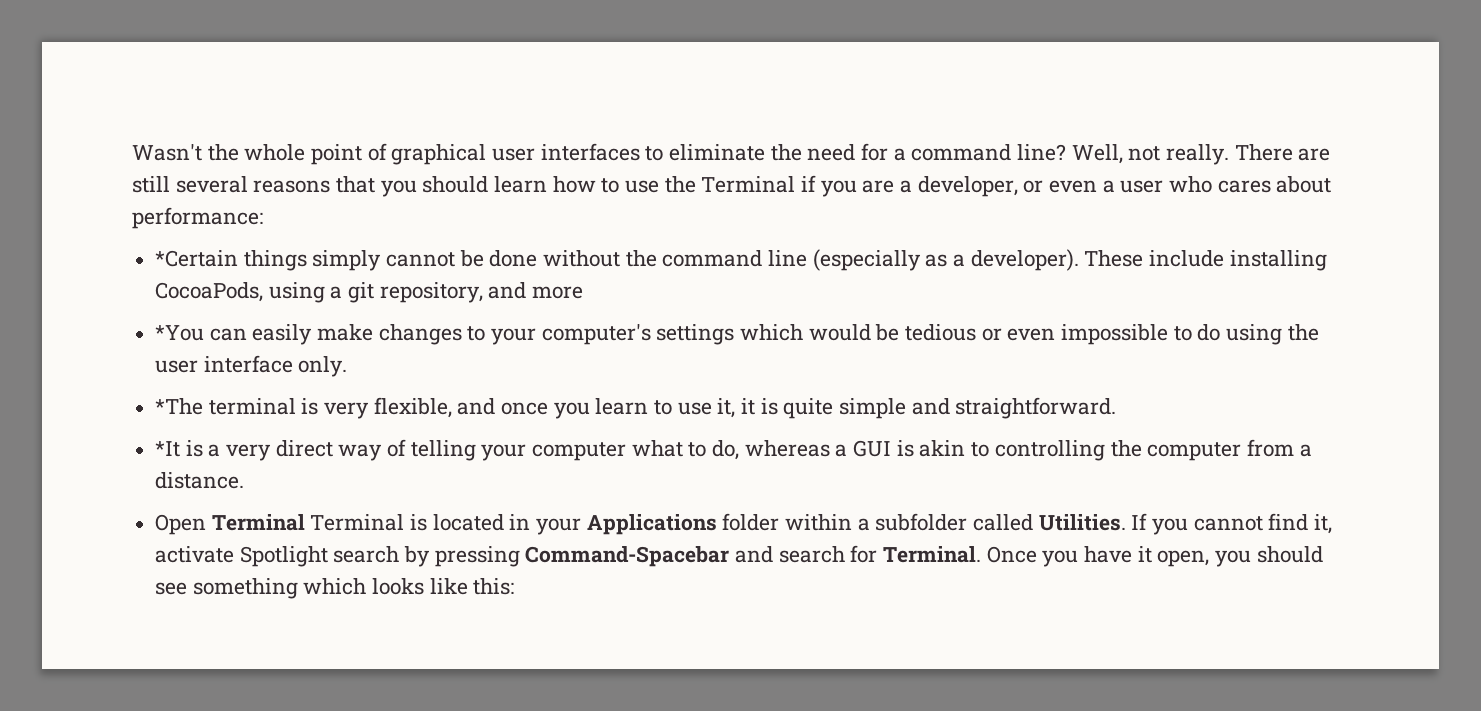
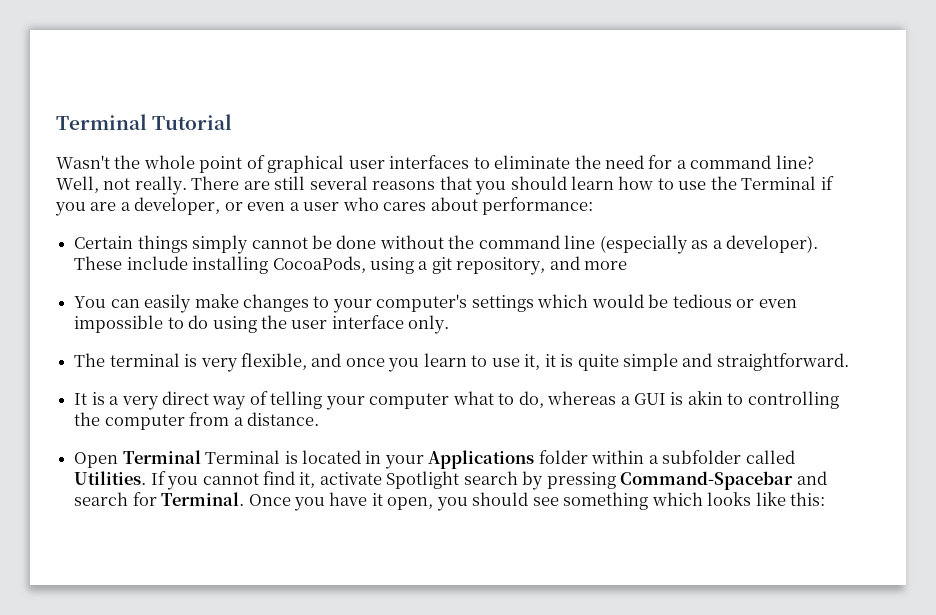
(132, 152) none -> [56,114,233,130] Terminal Tutorial //
[155,250,239,267] *Certain -> [74,236,134,249] Certain
[155,325,205,341] *You -> [74,296,107,308] You
[155,398,204,415] *The -> [74,353,106,367] The
[155,441,181,457] *It -> [74,393,88,405] It

